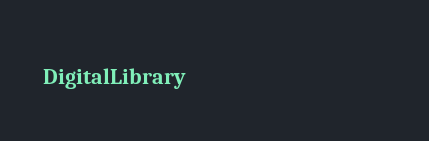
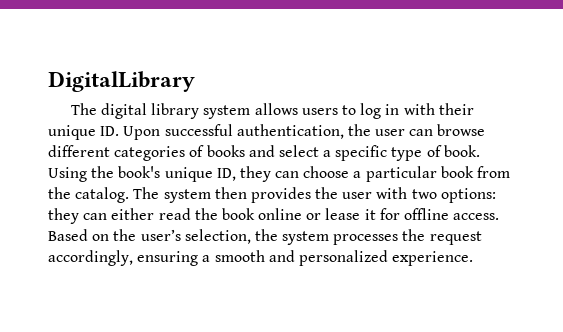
(186, 78) none -> [70,103,474,119] [48,124,486,140] [48,145,480,161] [48,166,511,182] [48,187,496,203] [48,208,500,224] [48,229,482,245] [48,250,474,266] // The digital library system allows users to log in with their unique ID. Upon successful authentication, the user can browse different categories of books and select a specific type of book. Using the book's unique ID, they can choose a particular book from the catalog. The system then provides the user with two options: they can either read the book online or lease it for offline access. Based on the user’s selection, the system processes the request accordingly, ensuring a smooth and personalized experience.

